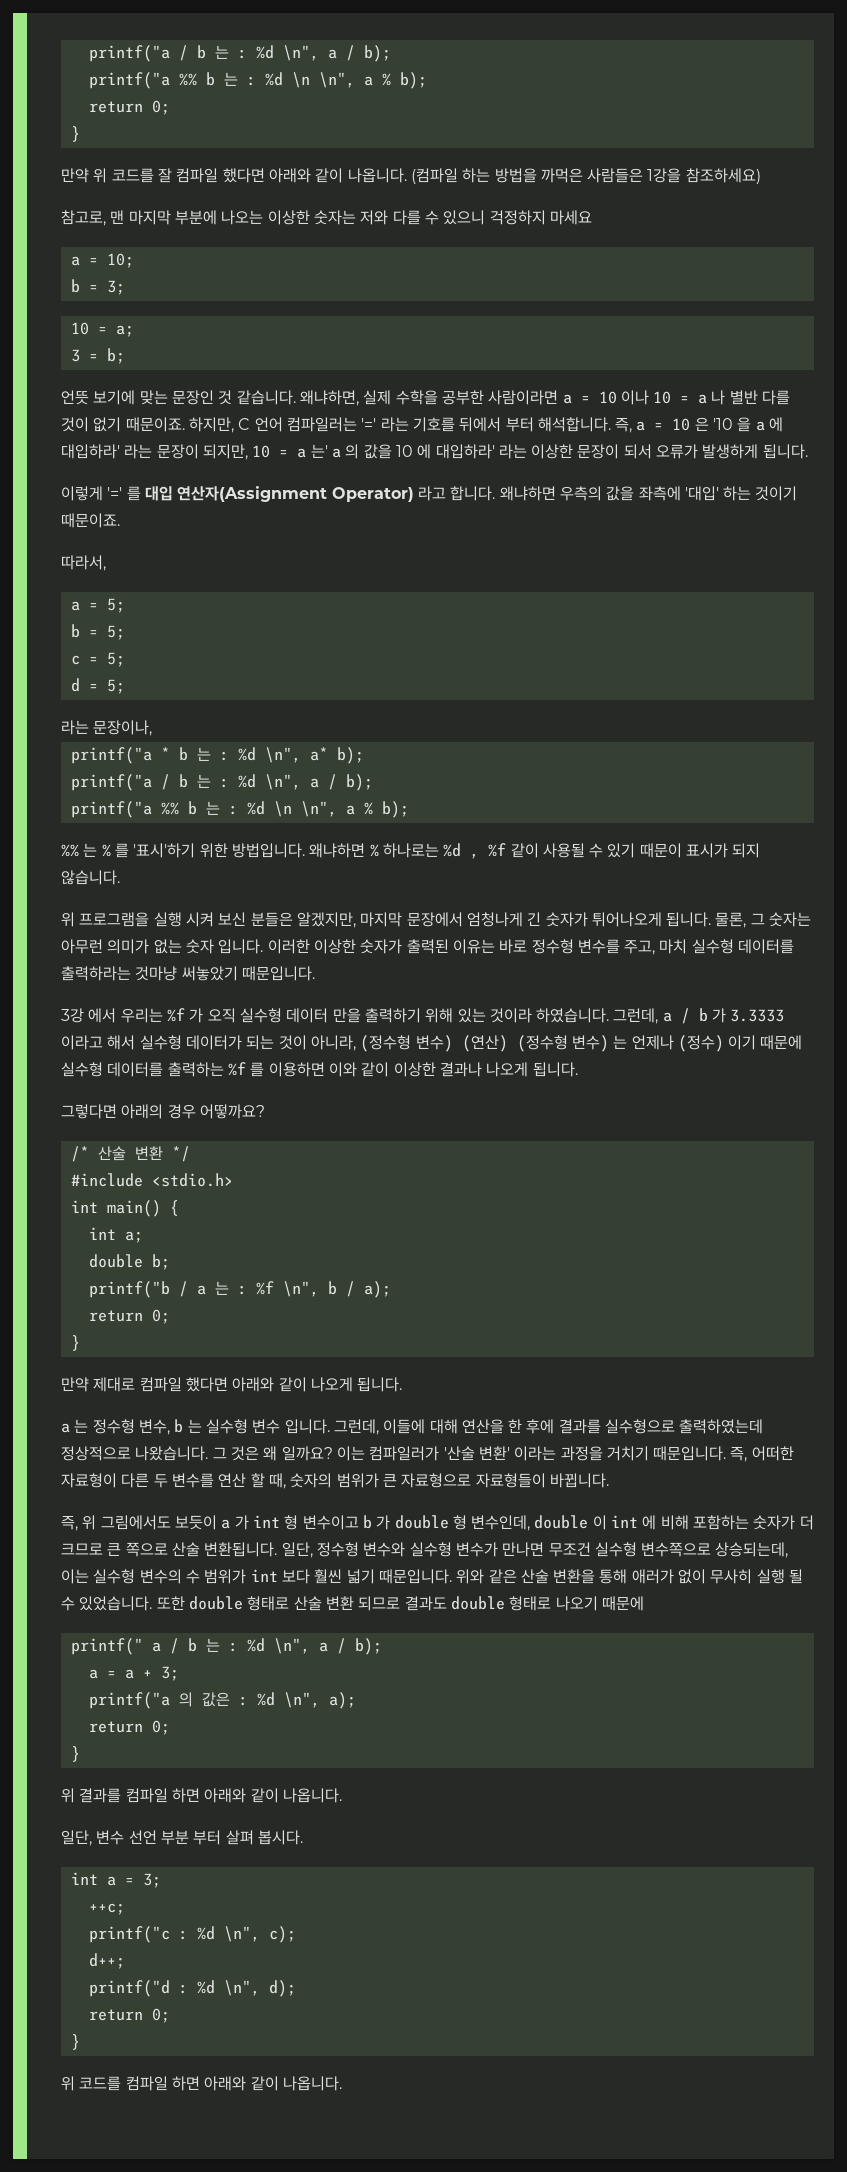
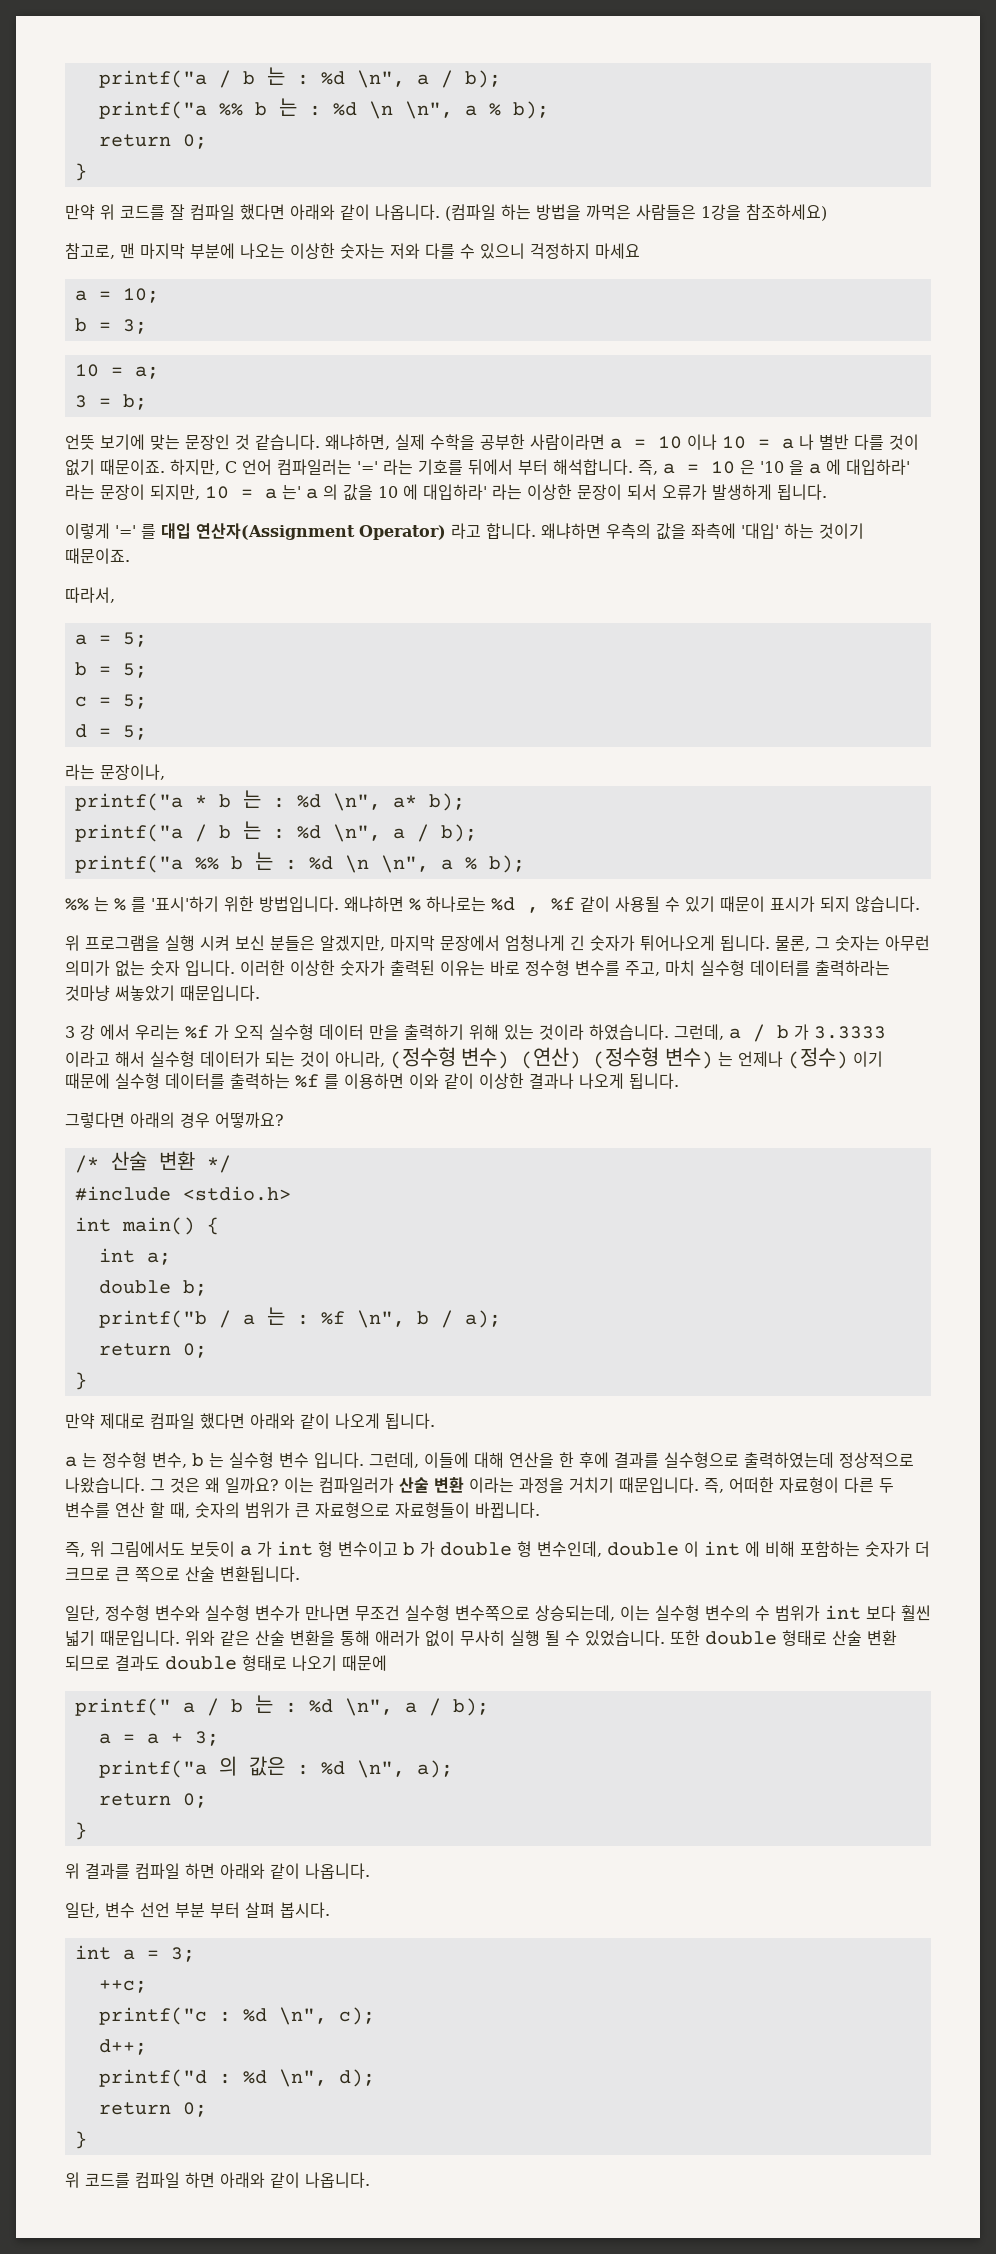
[61,1008,84,1023] 3강 -> [65,1024,95,1040] 3 강
[443,1446,510,1461] '산술 변환' -> [399,1477,464,1493] 산술 변환
(278, 1549) none -> (300, 1574) //

